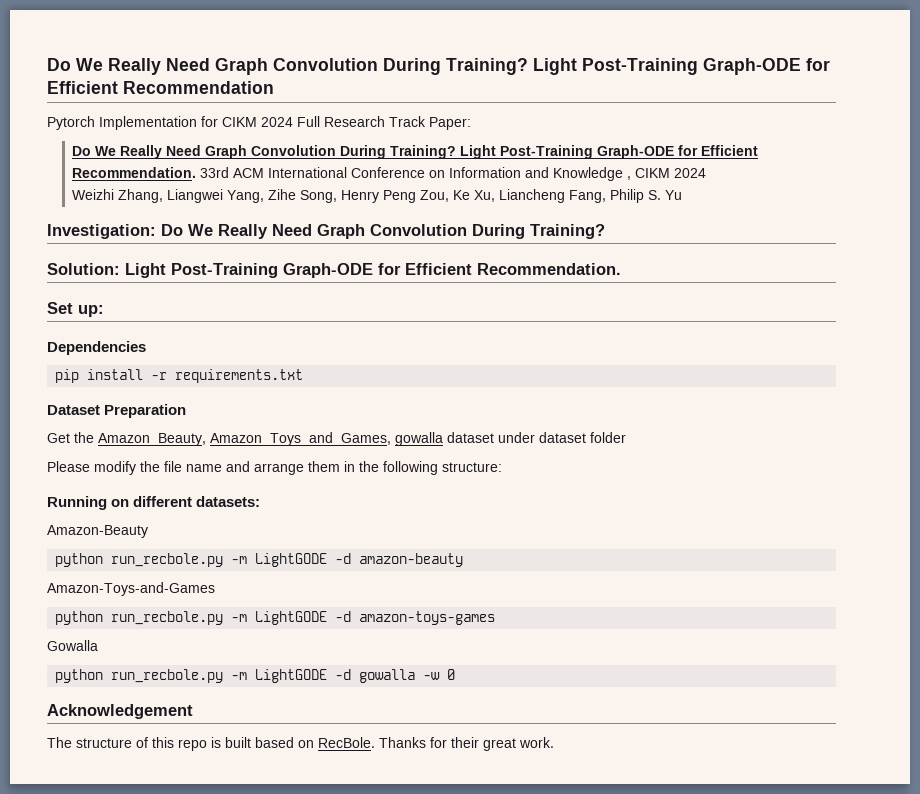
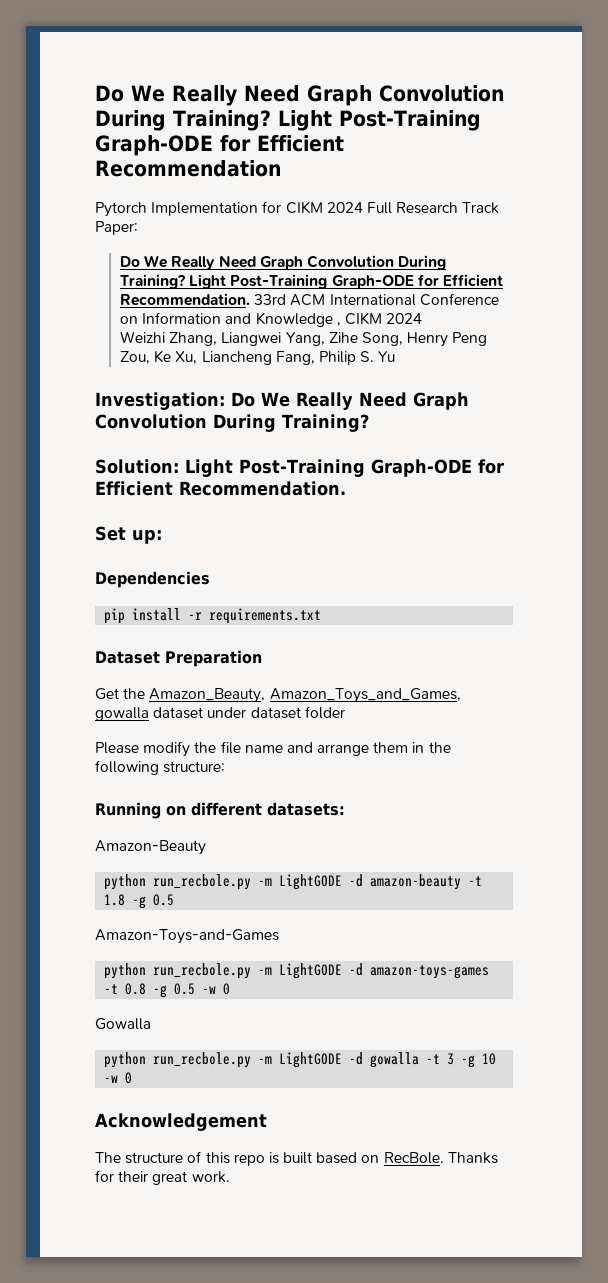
(464, 560) none -> [468,876,483,886] [104,894,175,909] -t 1.8 -g 0.5
(496, 618) none -> [104,983,231,998] -t 0.8 -g 0.5 -w 0
(416, 676) none -> [426,1053,497,1068] -t 3 -g 10

